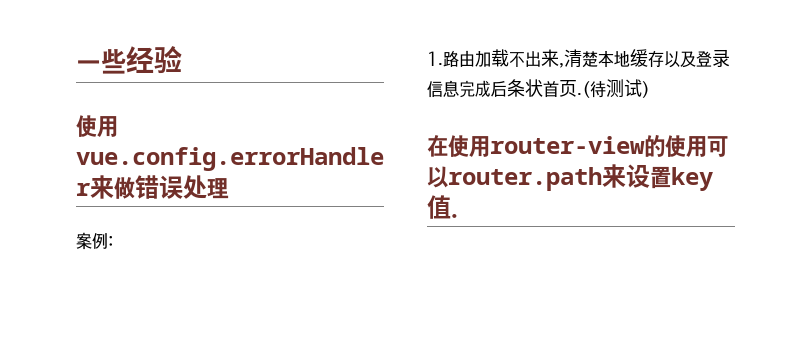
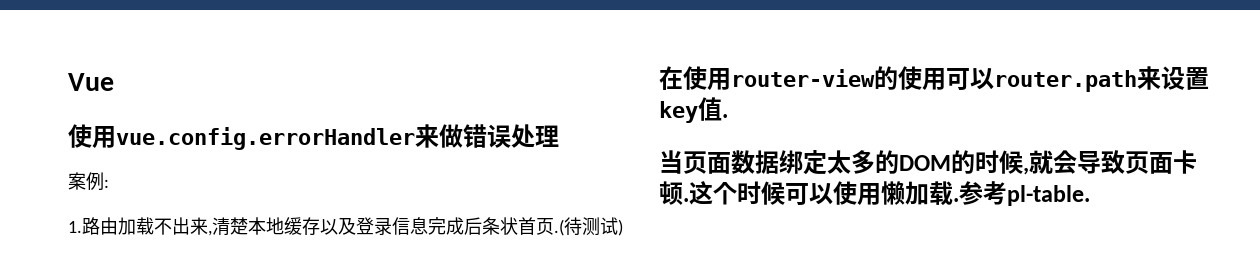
[76,46,182,74] 一些经验 -> [68,73,114,91] Vue
(458, 216) none -> [659,150,1197,175] [659,181,1090,206] // 当页面数据绑定太多的DOM的时候,就会导致页面卡顿.这个时候可以使用懒加载.参考pl-table.

